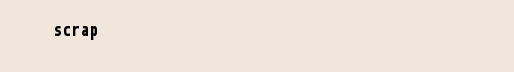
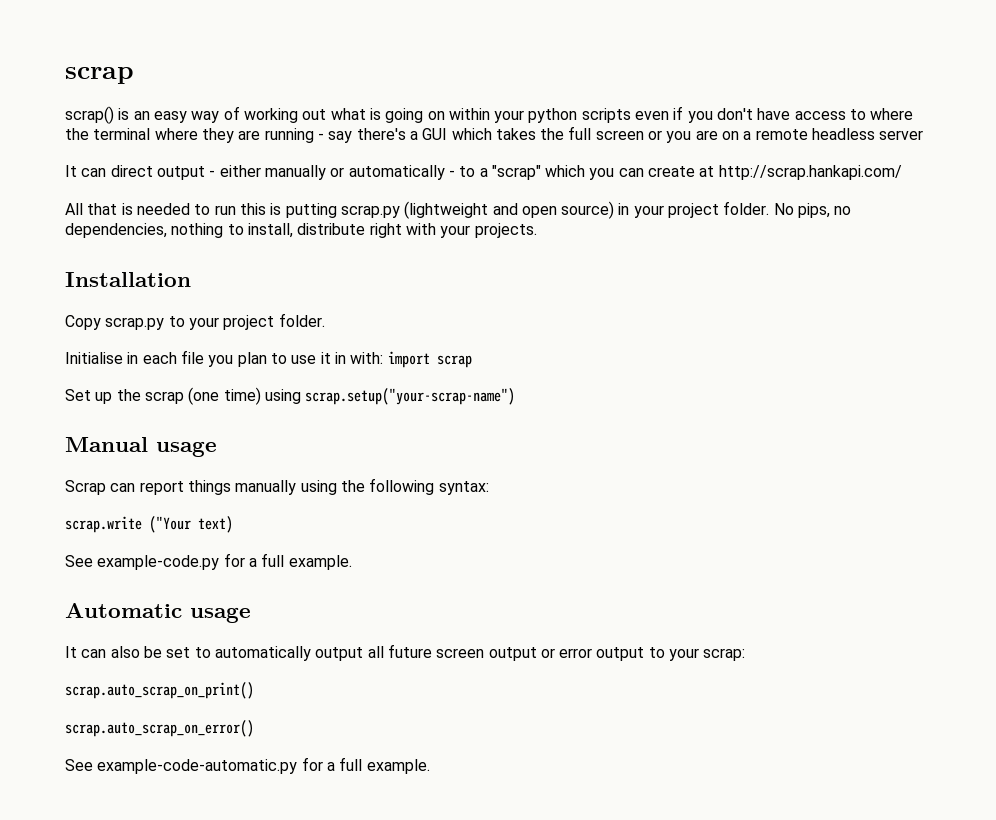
[53,25,98,40] scrap -> [65,67,134,84] [65,106,914,124] [65,126,924,143] [65,165,902,180] [65,201,852,219] [65,223,537,238] [65,272,191,287] [65,313,325,330] [65,350,472,368] [65,387,516,405] [65,437,217,457] [65,478,489,495] [65,516,233,533] [65,553,352,570] [65,603,251,623] [65,644,746,661] [65,682,254,699] [65,720,254,737] [65,757,430,774] scrap // scrap() is an easy way of working out what is going on within your python scripts even if you don't have access to where the terminal where they are running - say there's a GUI which takes the full screen or you are on a remote headless server // It can direct output - either manually or automatically - to a "scrap" which you can create at http://scrap.hankapi.com/ // All that is needed to run this is putting scrap.py (lightweight and open source) in your project folder. No pips, no dependencies, nothing to install, distribute right with your projects. // Installation // Copy scrap.py to your project folder. // Initialise in each file you plan to use it in with: import scrap // Set up the scrap (one time) using scrap.setup("your-scrap-name") // Manual usage // Scrap can report things manually using the following syntax: // scrap.write ("Your text) // See example-code.py for a full example. // Automatic usage // It can also be set to automatically output all future screen output or error output to your scrap: // scrap.auto_scrap_on_print() // scrap.auto_scrap_on_error() // See example-code-automatic.py for a full example.

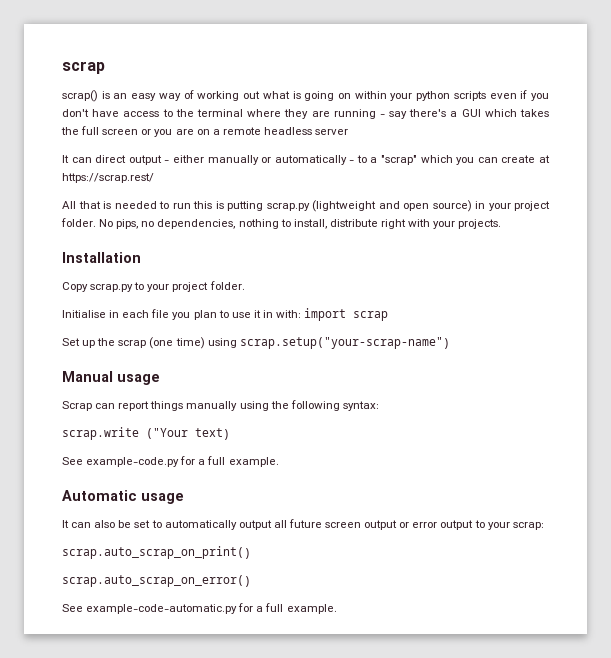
[870,108,914,120] where -> (173, 113) none
[718,165,902,180] http://scrap.hankapi.com/ -> [62,173,154,183] https://scrap.rest/

